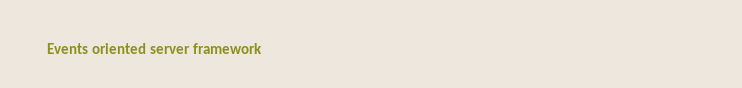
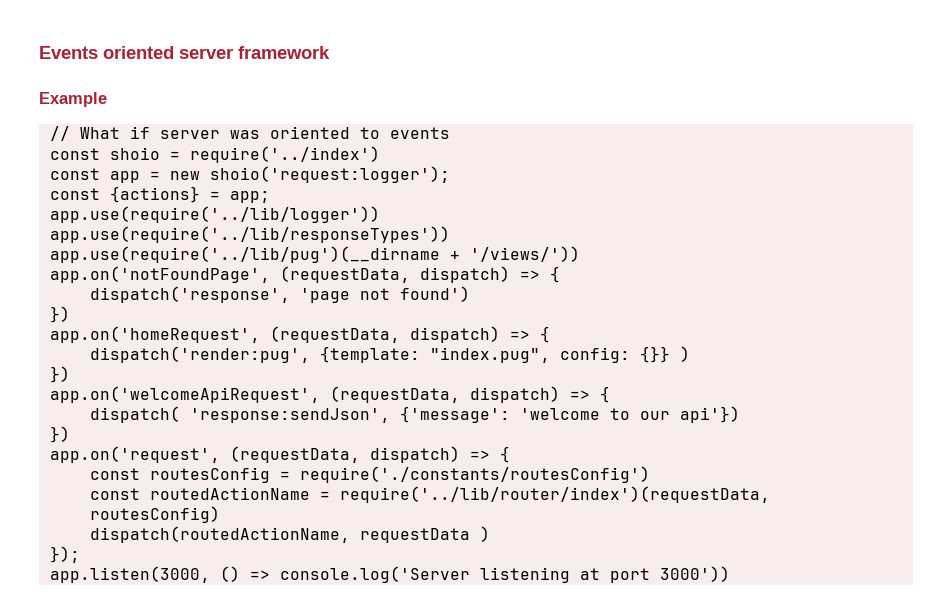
(263, 48) none -> [39,92,107,107] [49,126,450,141] [49,146,380,163] [49,166,450,183] [49,186,270,203] [49,206,380,223] [49,226,450,243] [49,246,580,263] [49,266,560,283] [89,286,470,303] [49,306,70,323] [49,326,550,343] [89,346,690,363] [49,366,70,383] [49,386,610,403] [89,406,740,423] [49,426,70,443] [49,446,510,463] [89,466,650,483] [89,486,770,503] [89,506,220,523] [89,526,490,543] [49,546,80,563] [49,566,730,583] // Example // // What if server was oriented to events // const shoio = require('../index') // const app = new shoio('request:logger'); // const {actions} = app; // app.use(require('../lib/logger')) // app.use(require('../lib/responseTypes')) // app.use(require('../lib/pug')(__dirname + '/views/')) // app.on('notFoundPage', (requestData, dispatch) => { // dispatch('response', 'page not found') // }) // app.on('homeRequest', (requestData, dispatch) => { // dispatch('render:pug', {template: "index.pug", config: {}} ) // }) // app.on('welcomeApiRequest', (requestData, dispatch) => { // dispatch( 'response:sendJson', {'message': 'welcome to our api'}) // }) // app.on('request', (requestData, dispatch) => { // const routesConfig = require('./constants/routesConfig') // const routedActionName = require('../lib/router/index')(requestData, routesConfig) // dispatch(routedActionName, requestData ) // }); // app.listen(3000, () => console.log('Server listening at port 3000'))

